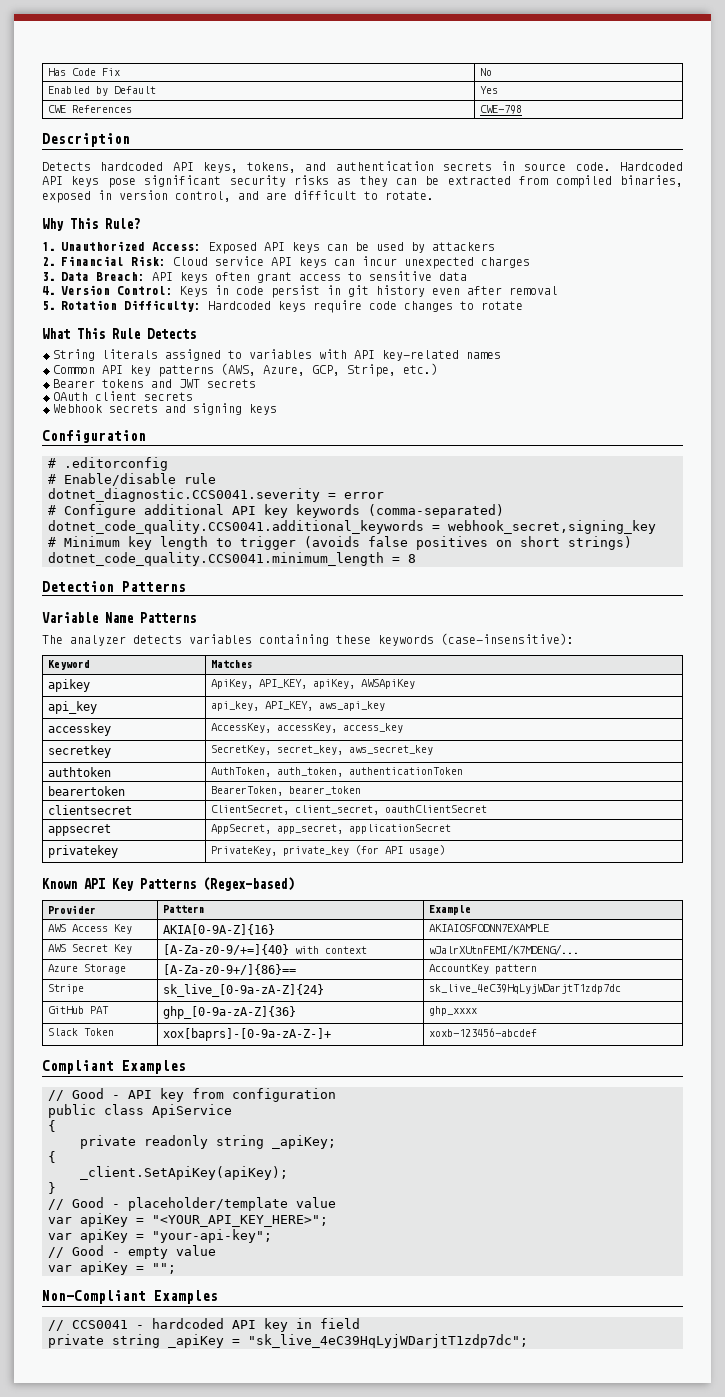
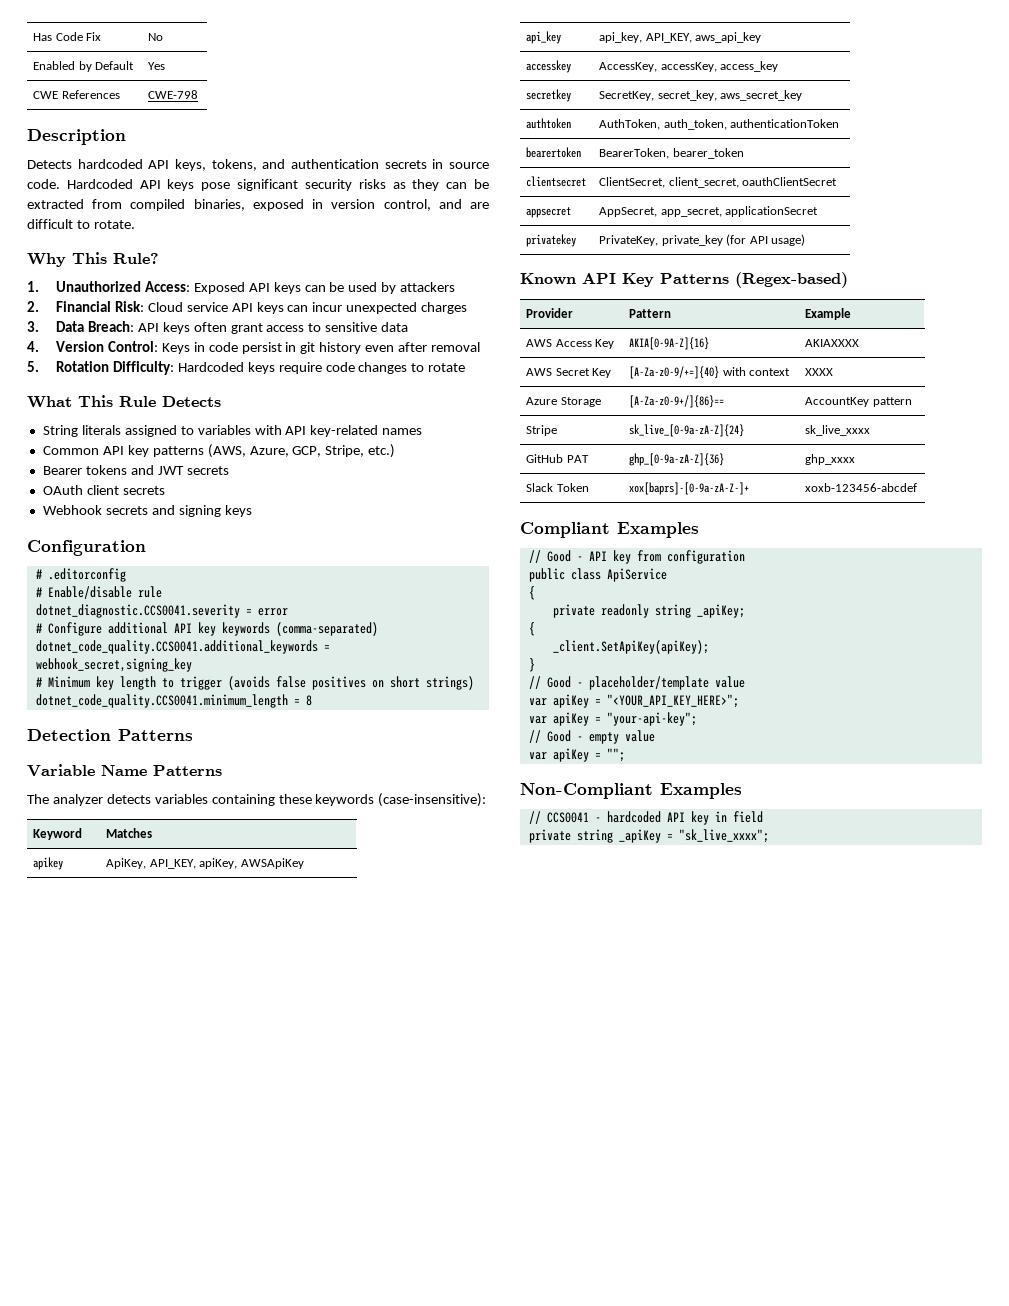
[429,924,550,932] AKIAIOSFODNN7EXAMPLE -> [805,339,860,347] AKIAXXXX
[429,944,580,955] wJalrXUtnFEMI/K7MDENG/... -> [805,368,834,376] XXXX
[429,984,622,994] sk_live_4eC39HqLyjWDarjtT1zdp7dc -> [805,425,871,436] sk_live_xxxx
[248,1334,528,1348] "sk_live_4eC39HqLyjWDarjtT1zdp7dc"; -> [678,829,769,843] "sk_live_xxxx";

